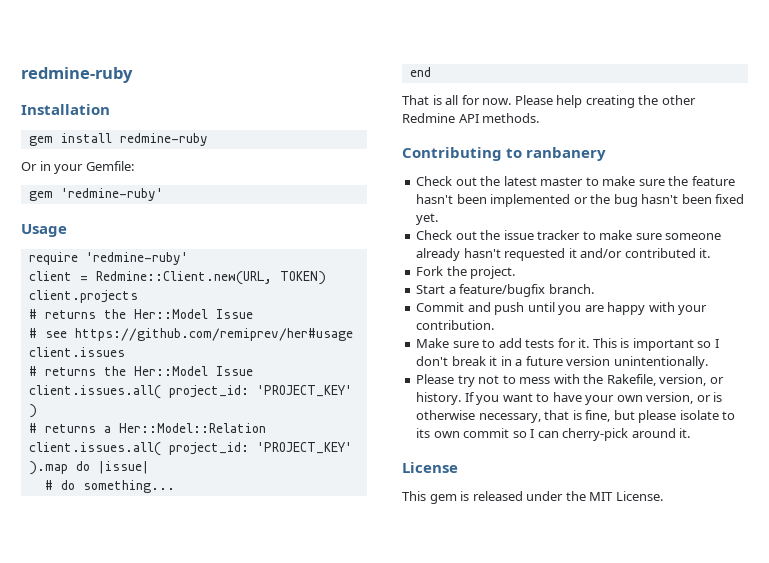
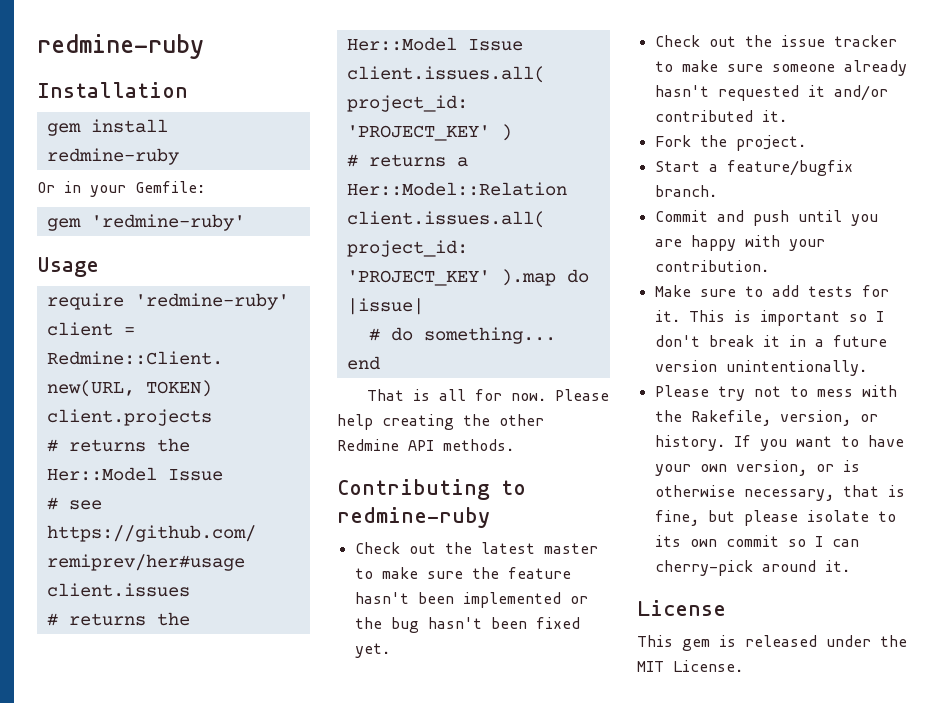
[526,147,607,161] ranbanery -> [337,507,490,528] redmine-ruby

